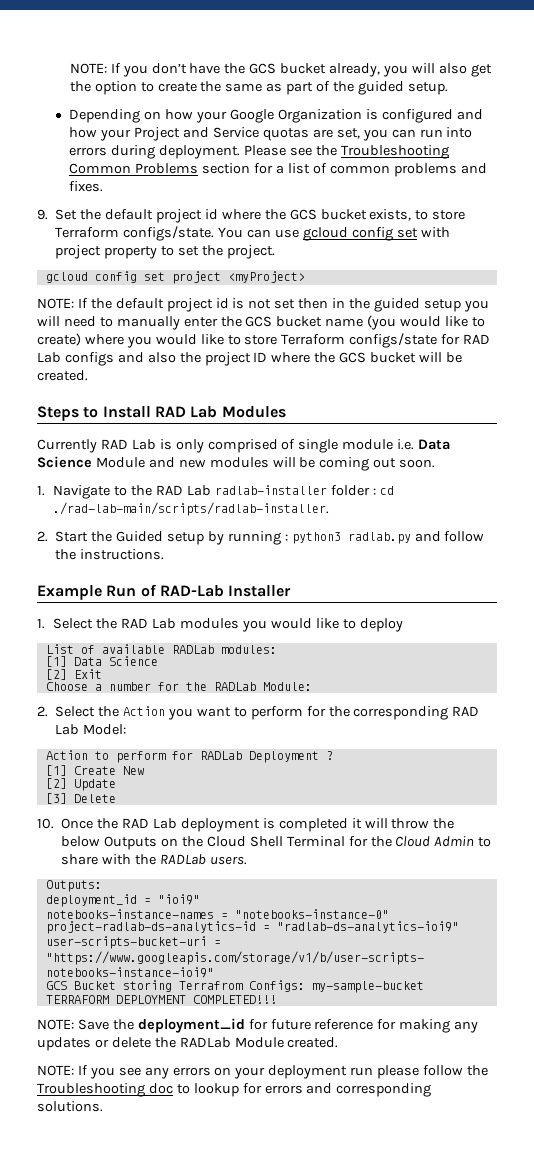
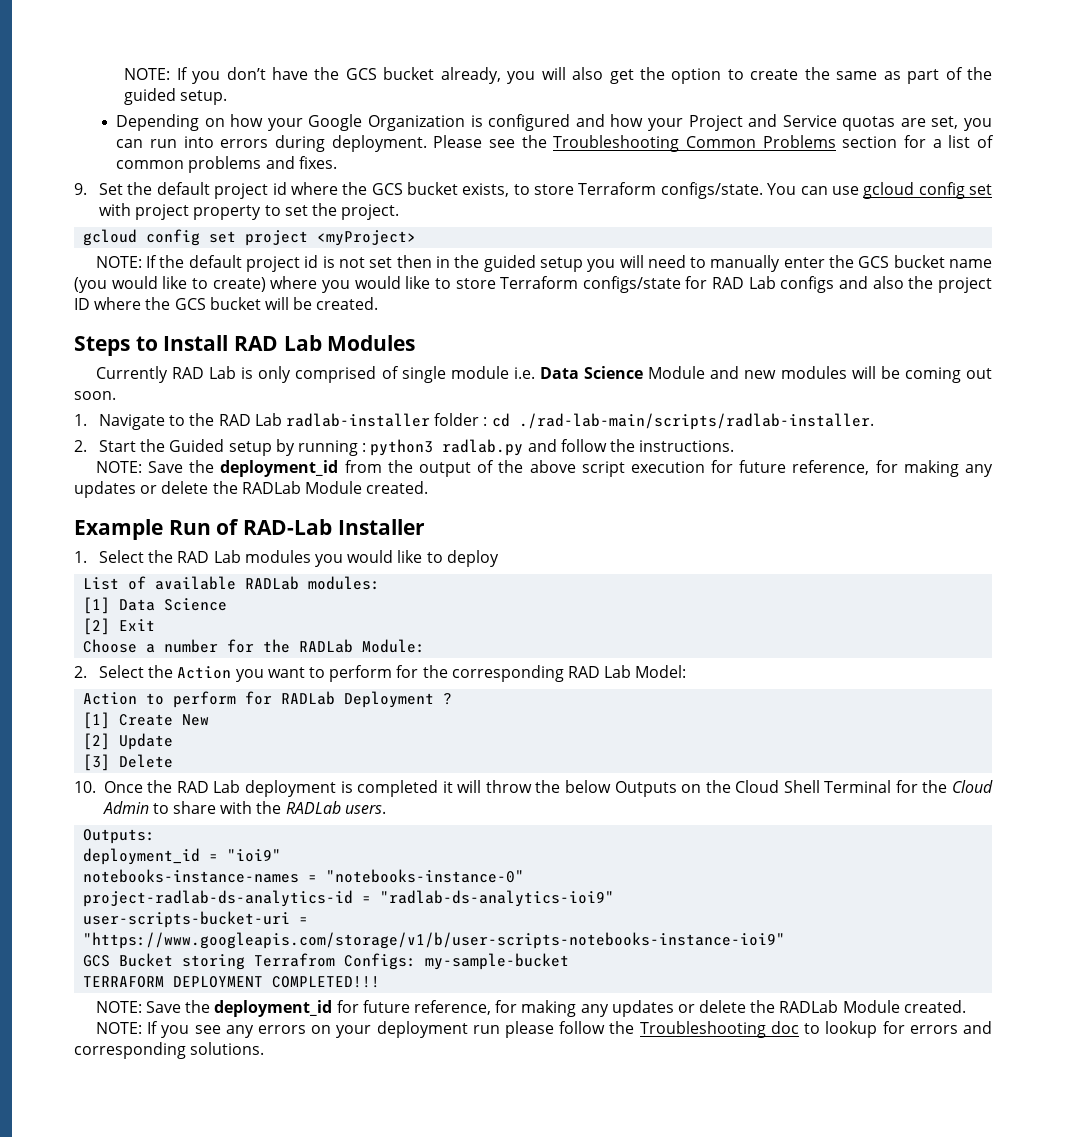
(165, 554) none -> [95,460,994,477] [74,481,429,498] // NOTE: Save the deployment_id from the output of the above script execution for future reference, for making any updates or delete the RADLab Module created.
[314,1019,374,1030] reference -> [413,1000,491,1015] reference,

